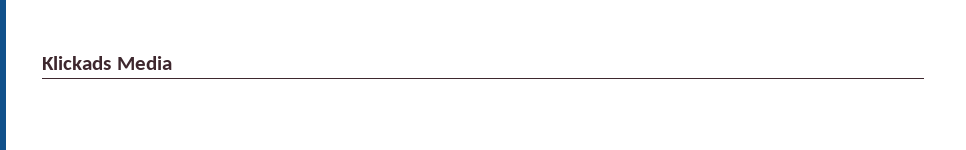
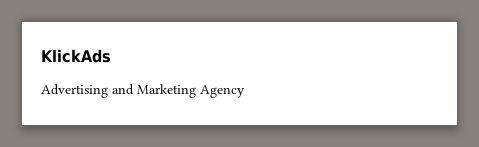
[42,56,172,70] Klickads Media -> [41,49,111,63] [41,84,245,98] KlickAds // Advertising and Marketing Agency

